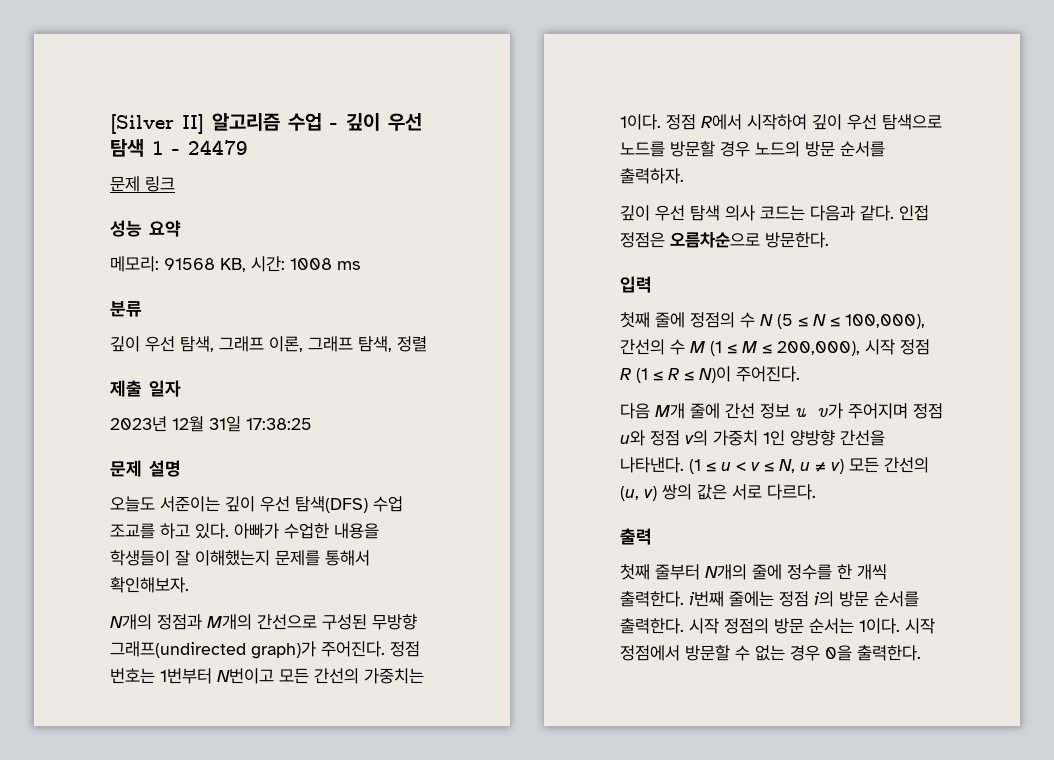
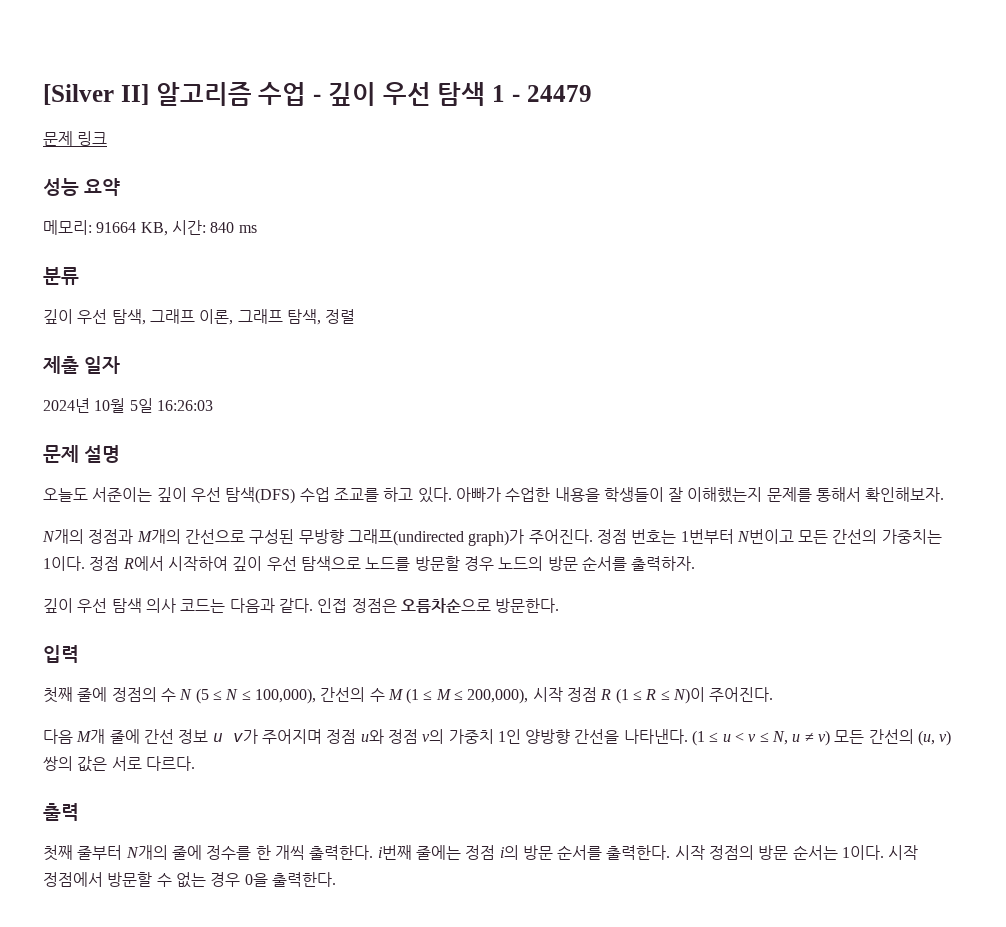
[164,258,215,270] 91568 -> [96,222,137,233] 91664
[290,258,332,270] 1008 -> [210,222,235,233] 840
[110,416,312,432] 2023년 12월 31일 17:38:25 -> [43,398,213,413] 2024년 10월 5일 16:26:03

